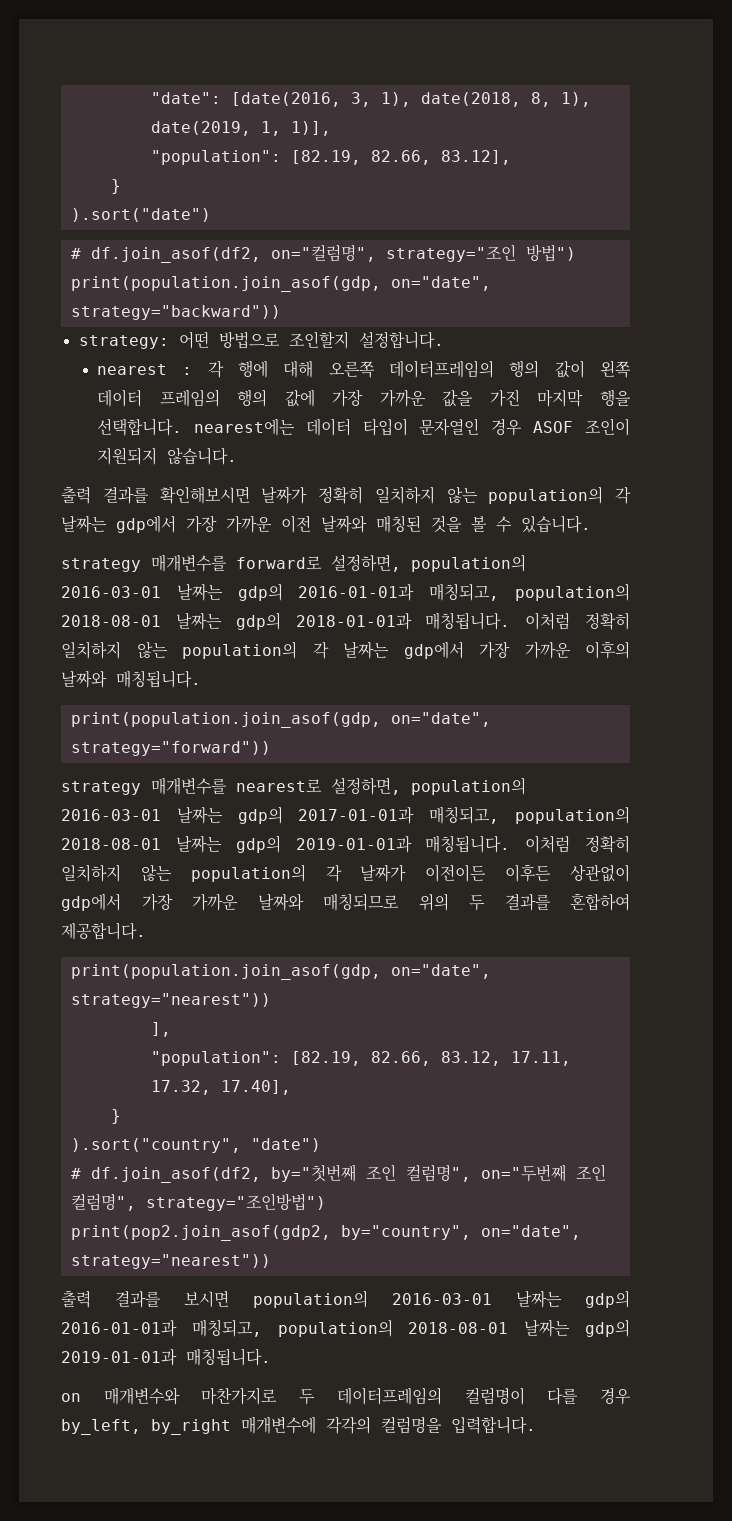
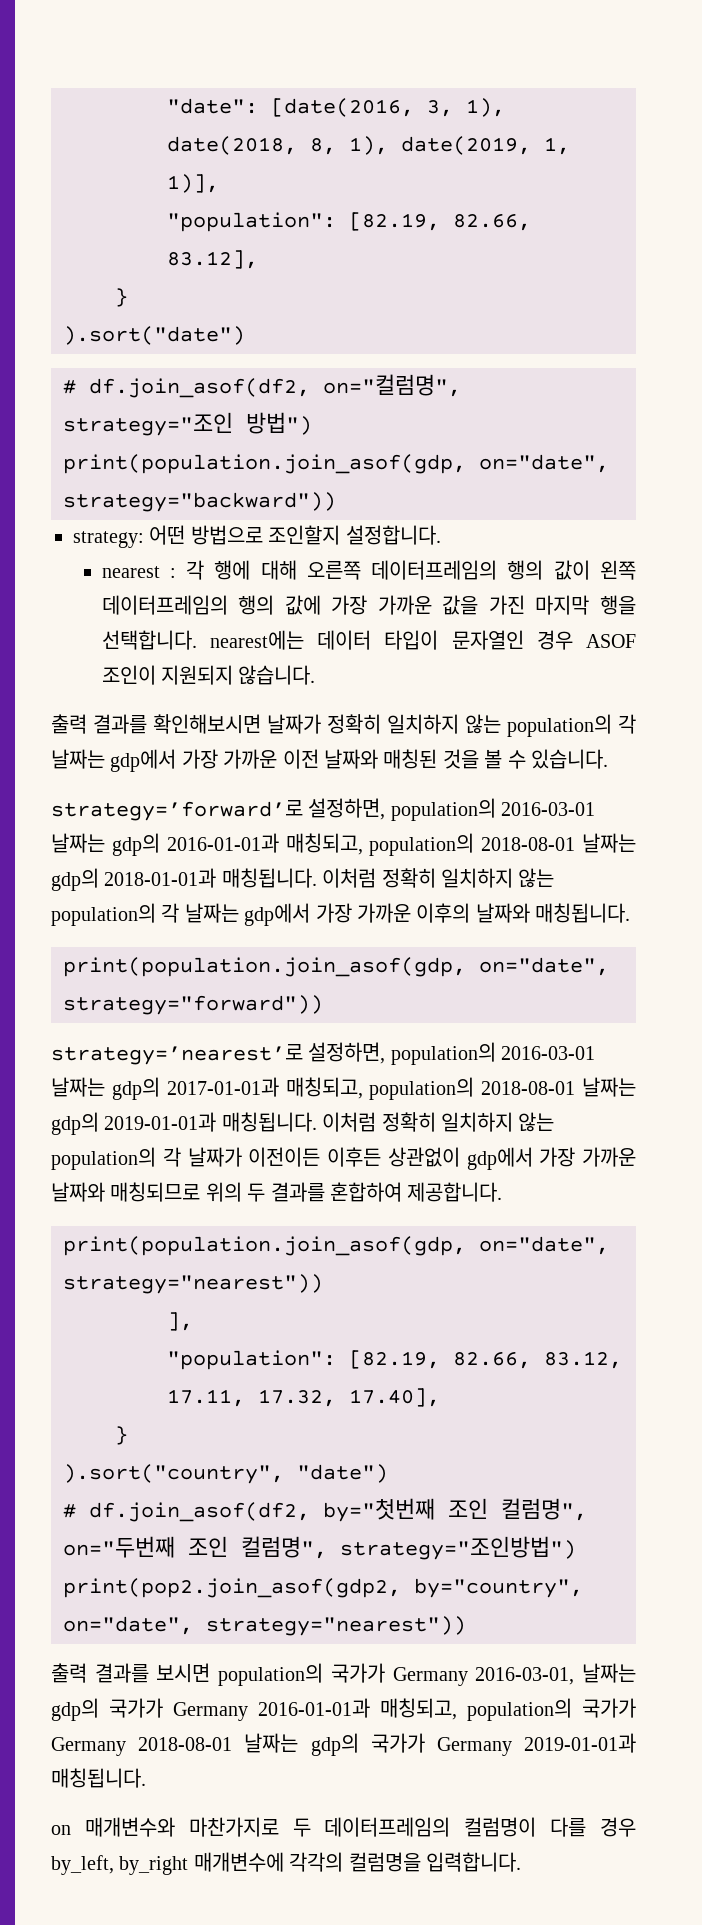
[97,389,220,407] 데이터 프레임의 -> [101,595,228,615] 데이터프레임의
[61,554,322,572] strategy 매개변수를 forward로 -> [51,800,303,821] strategy=’forward’로
[61,777,322,795] strategy 매개변수를 nearest로 -> [51,1044,303,1065] strategy=’nearest’로
[392,1290,630,1308] [61,1319,630,1337] 2016-03-01 날짜는 gdp의 2016-01-01과 매칭되고, population의 2018-08-01 날짜는 gdp의 -> [330,1663,636,1686] [51,1698,636,1721] [51,1733,512,1756] 국가가 Germany 2016-03-01, 날짜는 gdp의 국가가 Germany 2016-01-01과 매칭되고, population의 국가가 Germany 2018-08-01 날짜는 gdp의 국가가 Germany

